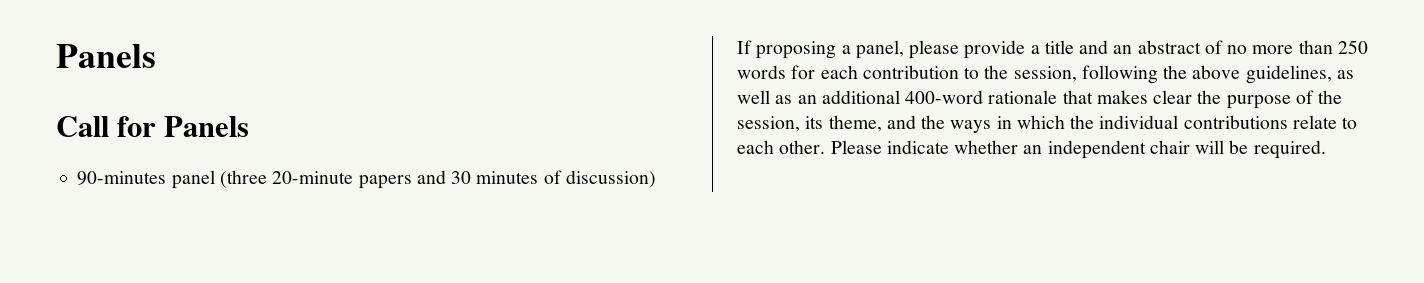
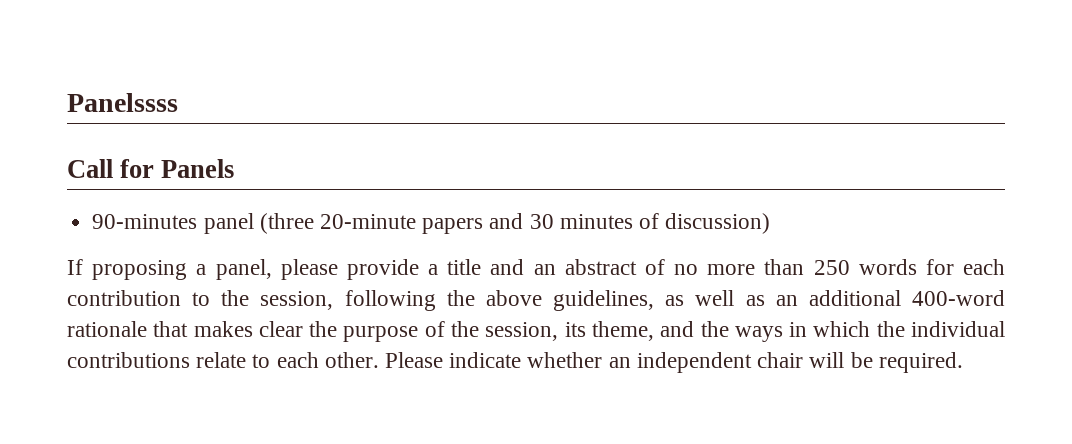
[56,44,156,68] Panels -> [67,93,178,112] Panelssss

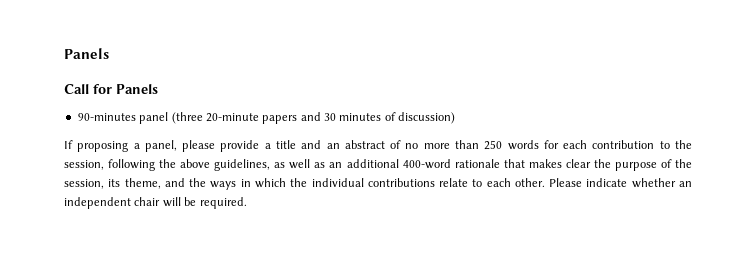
[67,93,178,112] Panelssss -> [64,48,109,59] Panels

